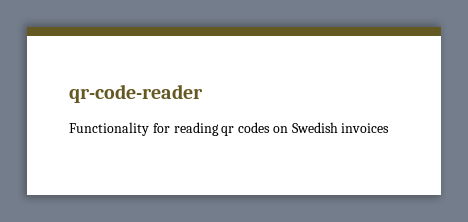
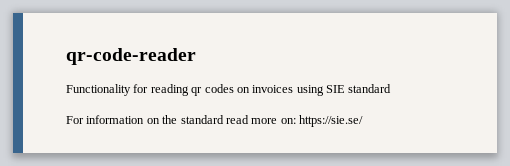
[291,122,390,133] Swedish invoices -> [252,84,392,96] [66,115,363,127] invoices using SIE standard // For information on the standard read more on: https://sie.se/

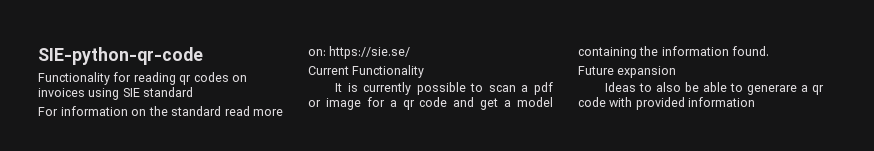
[66,48,196,65] qr-code-reader -> [38,47,203,65] SIE-python-qr-code
(363, 121) none -> [308,65,425,78] [335,82,553,95] [308,97,553,110] [578,46,770,59] [578,66,677,78] [605,82,824,95] [578,97,756,110] // Current Functionality // It is currently possible to scan a pdf or image for a qr code and get a model containing the information found. // Future expansion // Ideas to also be able to generare a qr code with provided information

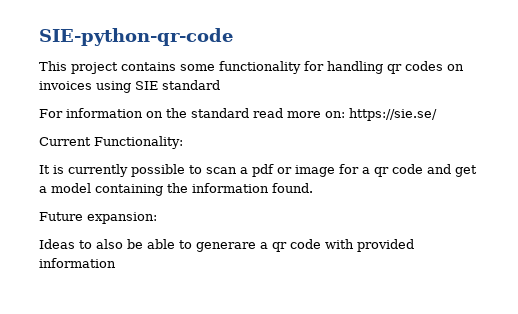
[38,72,176,85] Functionality for reading -> [39,61,383,74] This project contains some functionality for handling
[352,65,425,78] Functionality -> [94,136,183,149] Functionality:
[617,66,677,78] expansion -> [87,212,157,224] expansion:

